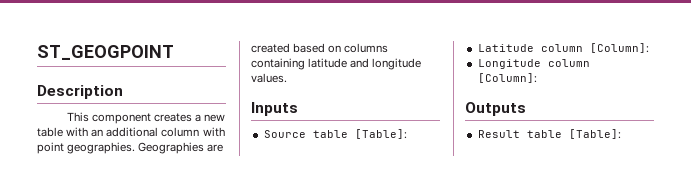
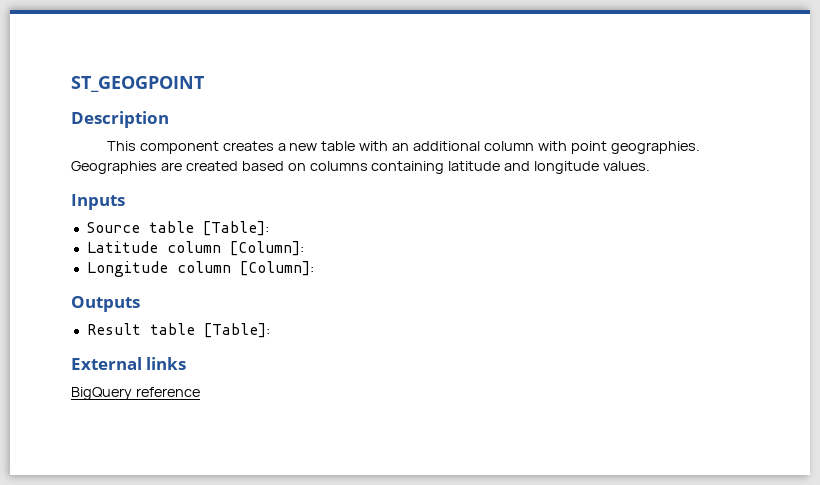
(621, 134) none -> [71,357,187,370] [71,387,200,400] // External links // BigQuery reference

